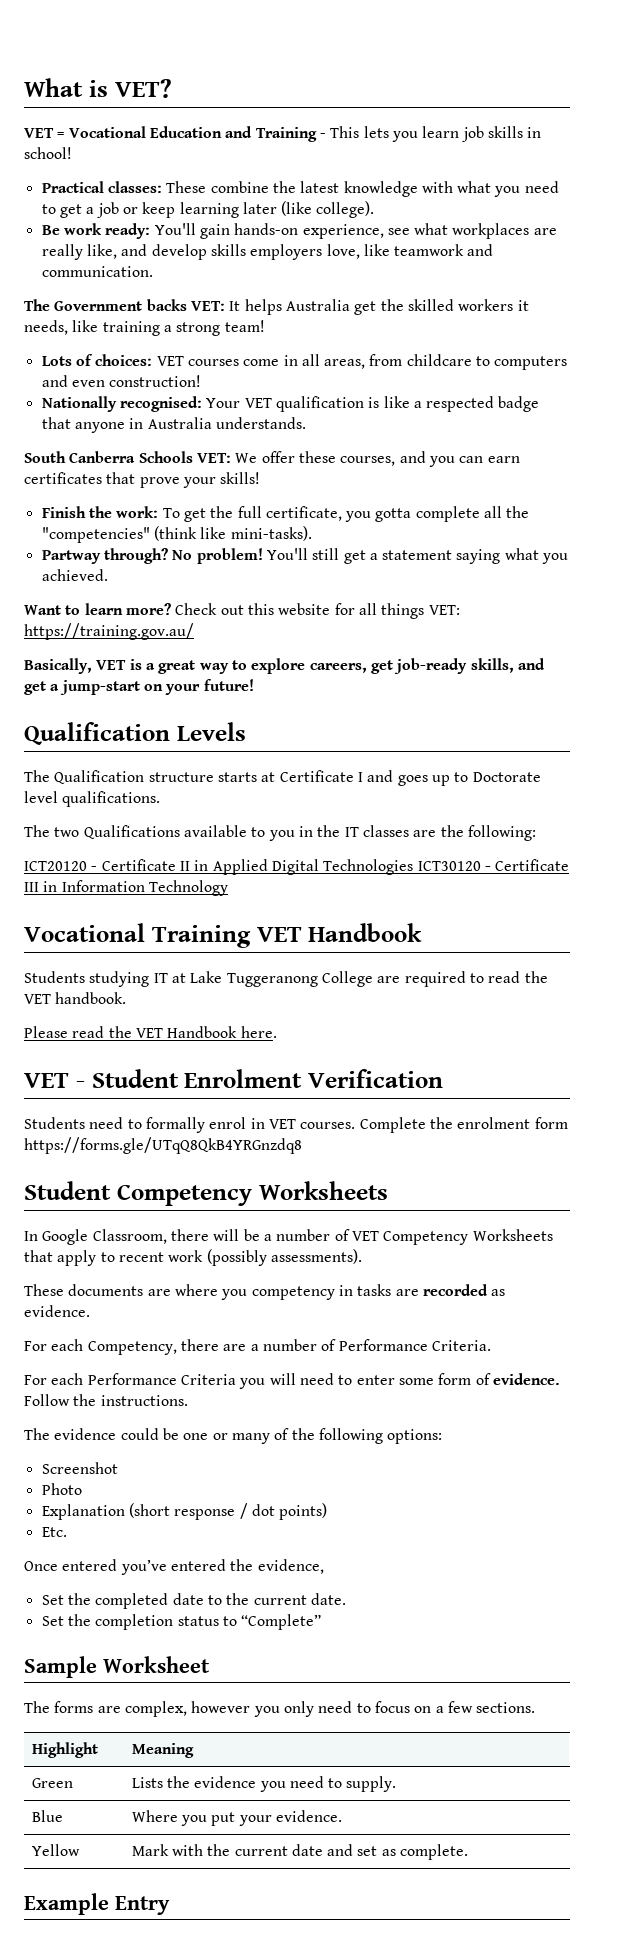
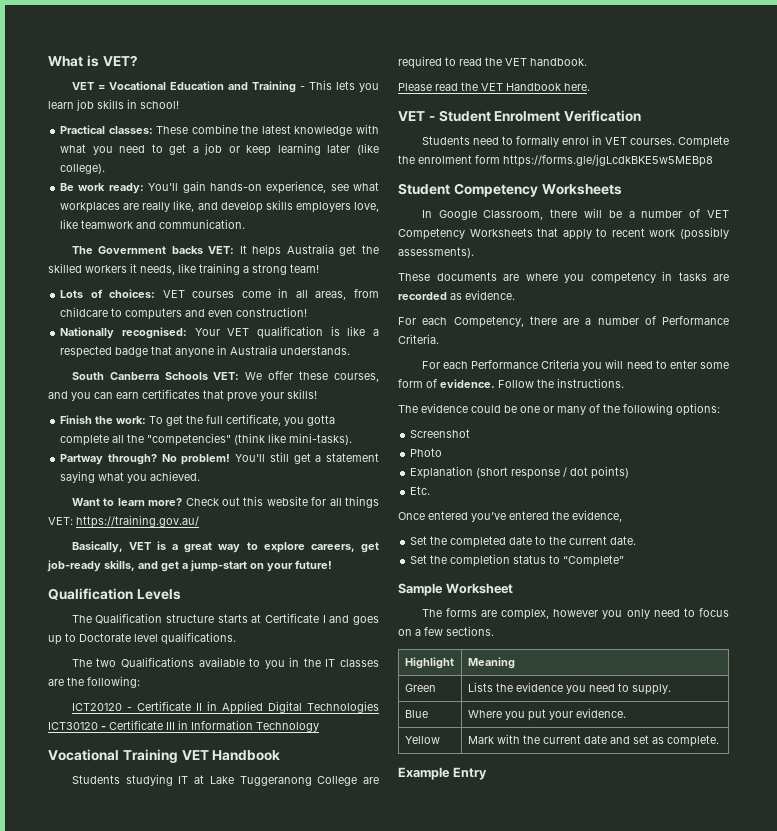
[24,1137,302,1154] https://forms.gle/UTqQ8QkB4YRGnzdq8 -> [503,154,713,167] https://forms.gle/jgLcdkBKE5w5MEBp8

